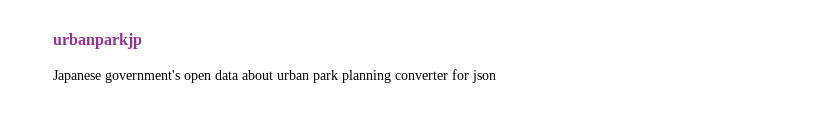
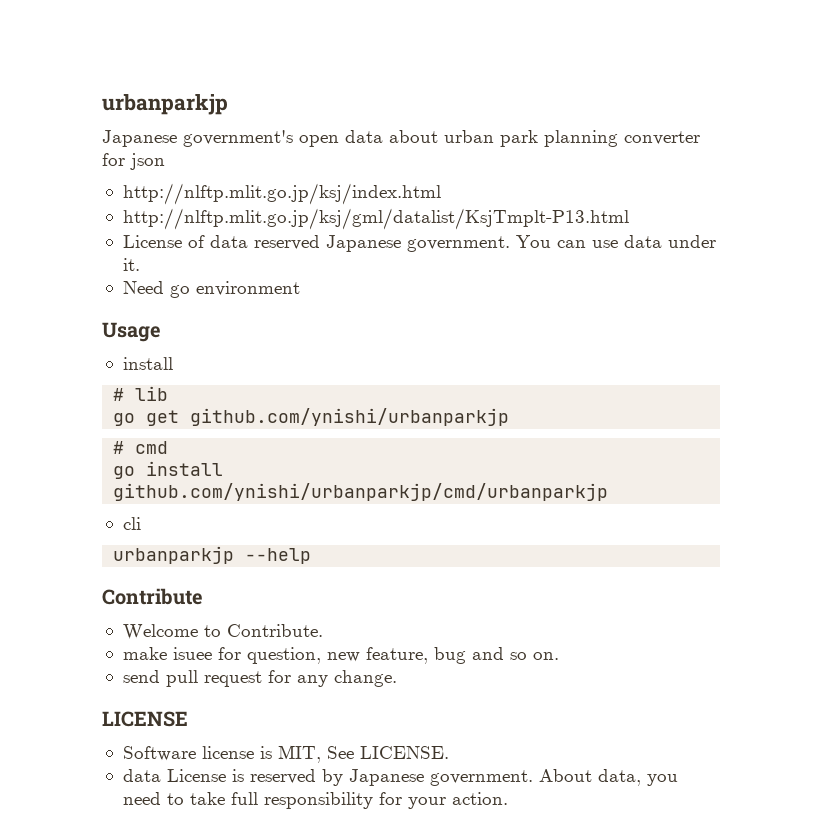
(496, 76) none -> [122,183,441,205] [122,208,629,230] [122,235,716,252] [122,258,140,271] [122,281,300,298] [102,322,161,342] [122,357,173,370] [113,386,169,401] [113,408,510,426] [113,441,169,454] [113,461,224,479] [113,483,609,501] [122,517,141,530] [113,546,312,564] [102,588,203,605] [122,624,323,640] [122,647,559,664] [122,670,397,687] [102,711,188,727] [122,745,449,763] [122,769,678,786] [122,792,508,809] // http://nlftp.mlit.go.jp/ksj/index.html // http://nlftp.mlit.go.jp/ksj/gml/datalist/KsjTmplt-P13.html // License of data reserved Japanese government. You can use data under it. // Need go environment // Usage // install // # lib // go get github.com/ynishi/urbanparkjp // # cmd // go install github.com/ynishi/urbanparkjp/cmd/urbanparkjp // cli // urbanparkjp --help // Contribute // Welcome to Contribute. // make isuee for question, new feature, bug and so on. // send pull request for any change. // LICENSE // Software license is MIT, See LICENSE. // data License is reserved by Japanese government. About data, you need to take full responsibility for your action.

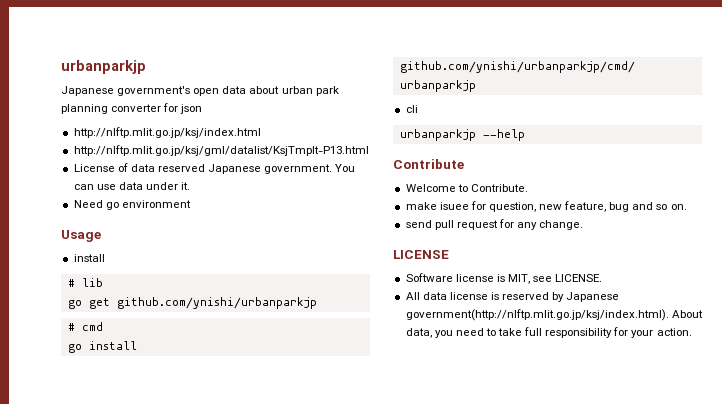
[326,746,354,759] See -> [533,276,553,282] see
[122,769,226,782] data License -> [405,292,488,300] All data license
[429,770,533,786] government. -> [405,309,669,321] government(http://nlftp.mlit.go.jp/ksj/index.html).

